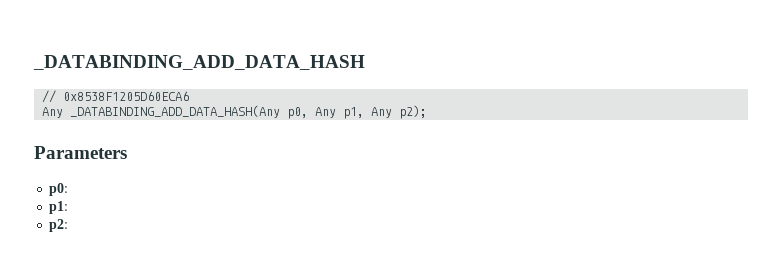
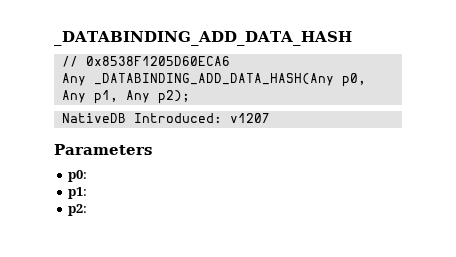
(428, 112) none -> [61,113,270,123] // NativeDB Introduced: v1207

